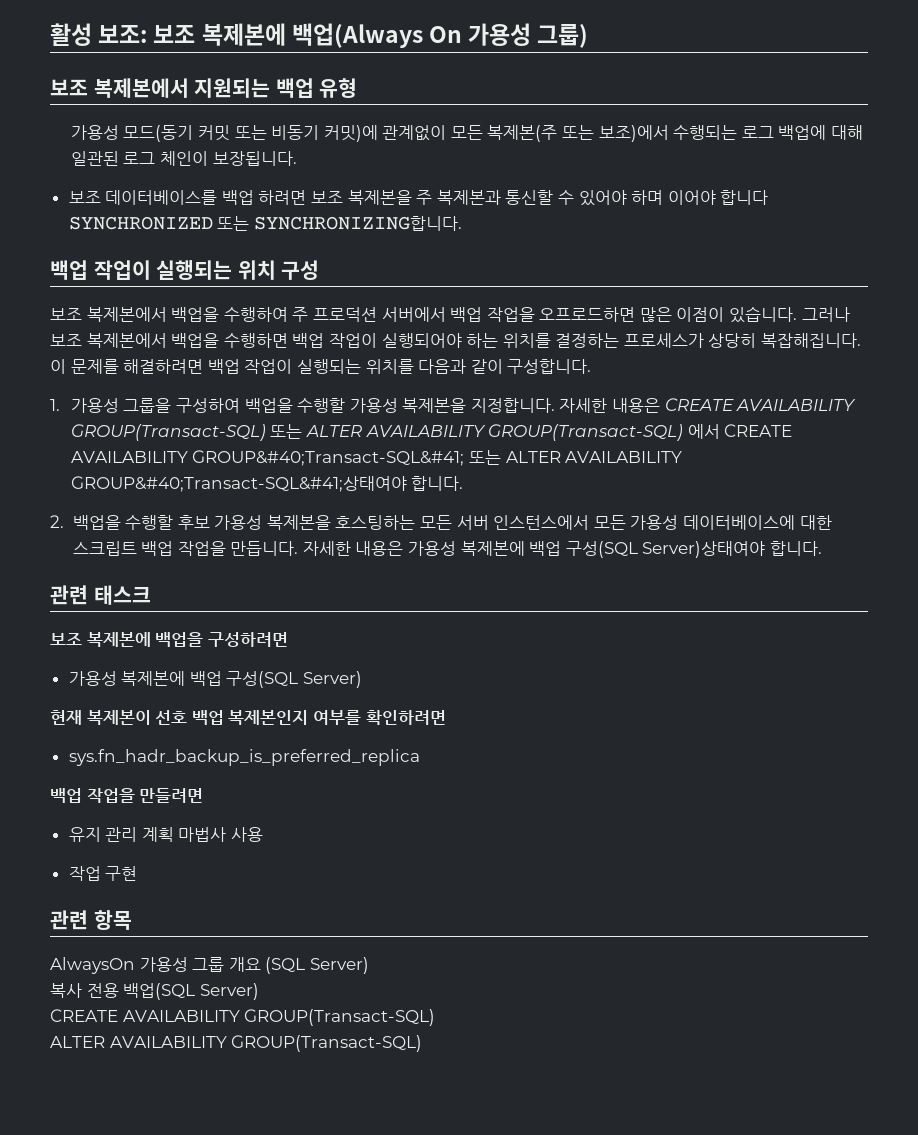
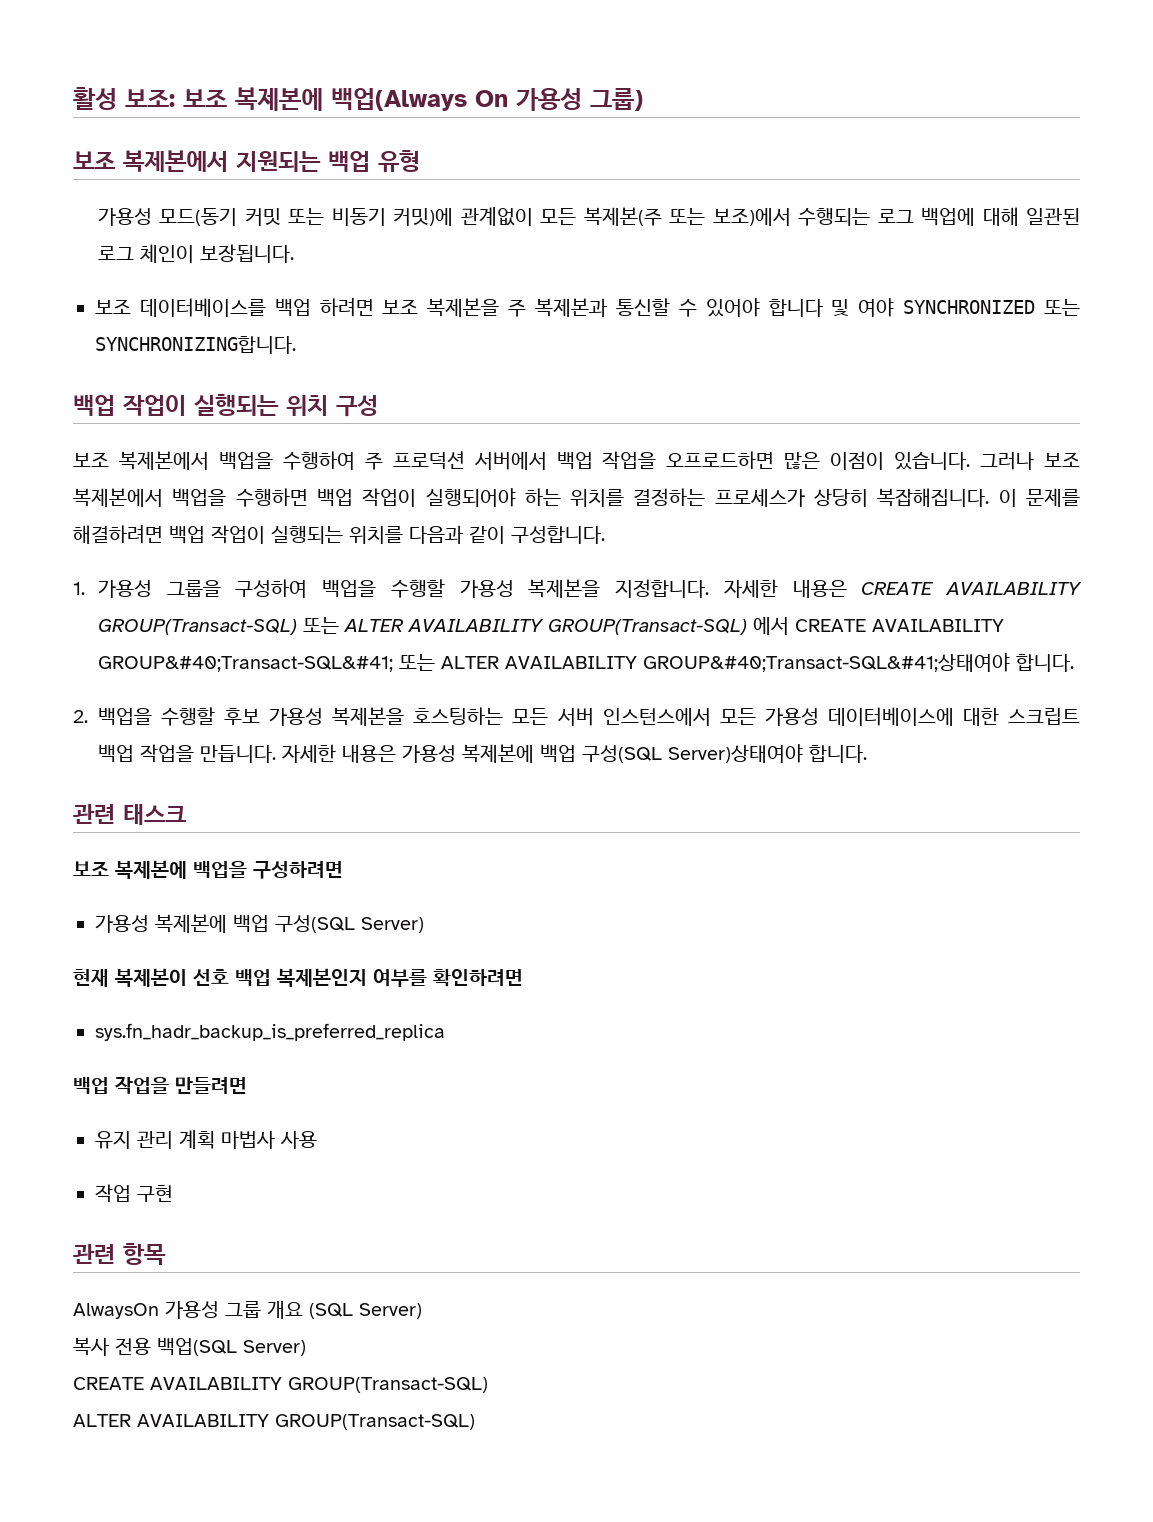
[631,190,769,205] 하며 이어야 합니다 -> [768,298,895,317] 합니다 및 여야

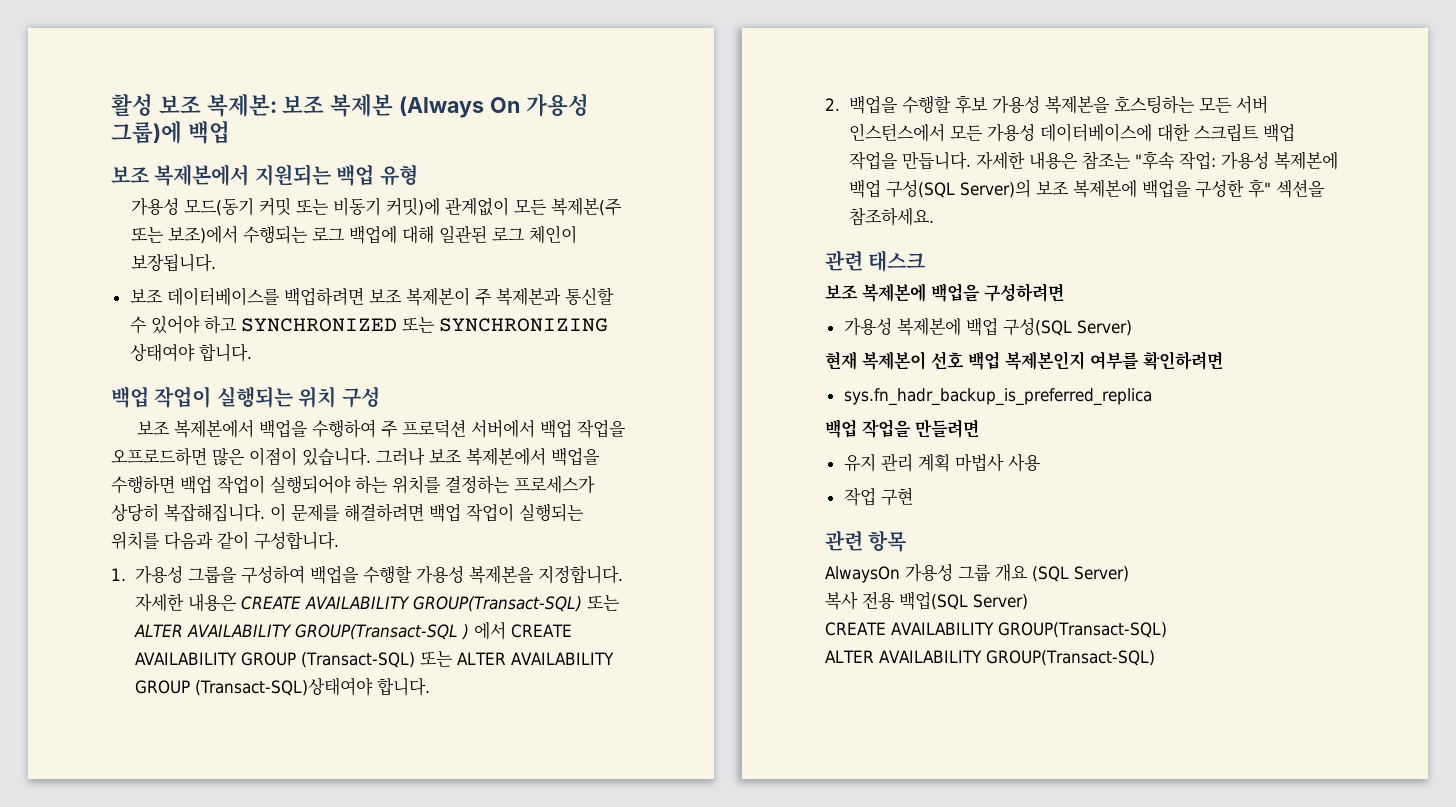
[125,87,643,111] 보조: 보조 복제본에 백업(Always On 가용성 그룹) -> [158,93,589,118] [111,120,230,144] 보조 복제본: 보조 복제본 (Always On 가용성 그룹)에 백업
[274,297,500,317] 백업 하려면 보조 복제본을 -> [283,287,470,306] 백업하려면 보조 복제본이
[768,298,1080,317] [95,336,296,354] 합니다 및 여야 SYNCHRONIZED 또는 SYNCHRONIZING합니다. -> [203,316,608,334] [129,343,252,362] 하고 SYNCHRONIZED 또는 SYNCHRONIZING 상태여야 합니다.
[547,619,747,635] GROUP(Transact-SQL) -> [295,624,470,640] GROUP(Transact-SQL )
[97,653,1010,672] GROUP&#40;Transact-SQL&#41; 또는 ALTER AVAILABILITY GROUP&#40;Transact-SQL&#41;상태여야 -> [241,651,615,668] [134,677,374,696] GROUP (Transact-SQL) 또는 ALTER AVAILABILITY GROUP (Transact-SQL)상태여야
[402,744,867,763] 가용성 복제본에 백업 구성(SQL Server)상태여야 합니다. -> [1081,151,1338,170] [848,179,1325,198] [848,207,934,226] 참조는 "후속 작업: 가용성 복제본에 백업 구성(SQL Server)의 보조 복제본에 백업을 구성한 후" 섹션을 참조하세요.

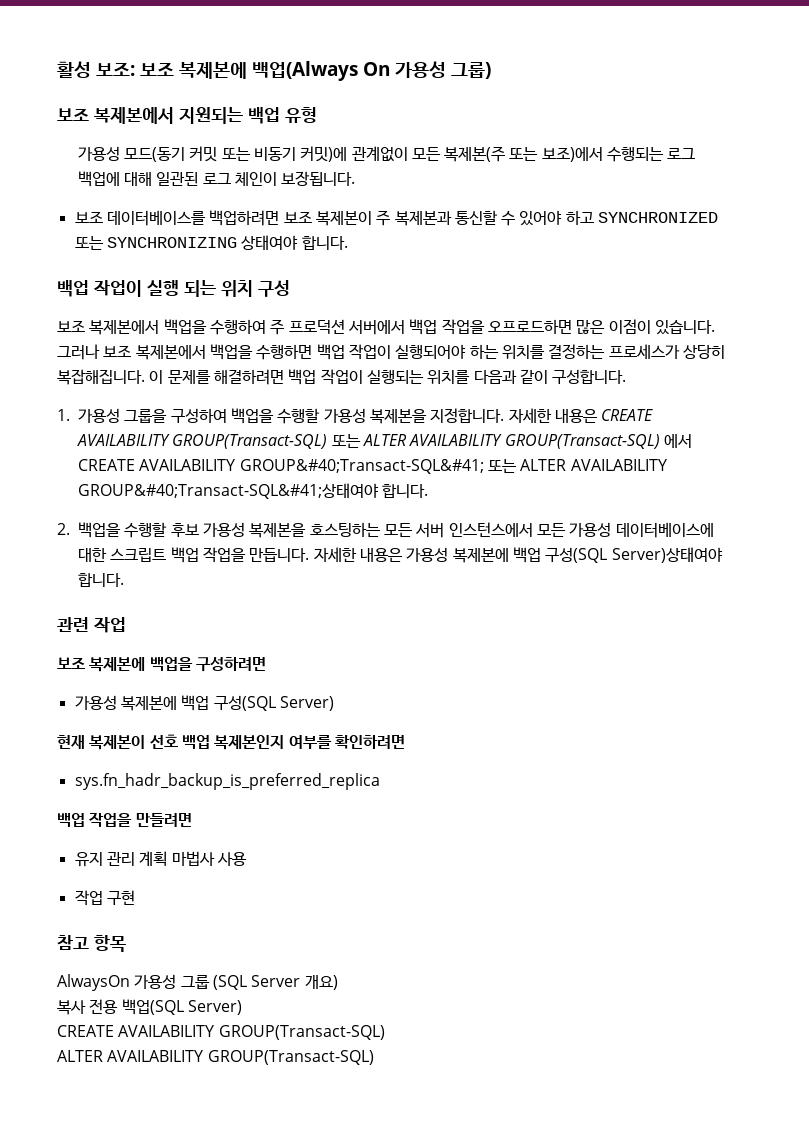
[158,93,589,118] [111,120,230,144] 보조 복제본: 보조 복제본 (Always On 가용성 그룹)에 백업 -> [96,61,491,81] 보조: 보조 복제본에 백업(Always On 가용성 그룹)
[216,386,293,408] 실행되는 -> [147,280,216,297] 실행 되는
[295,624,470,640] GROUP(Transact-SQL ) -> [504,434,660,449] GROUP(Transact-SQL)
[241,651,615,668] [134,677,374,696] GROUP (Transact-SQL) 또는 ALTER AVAILABILITY GROUP (Transact-SQL)상태여야 -> [239,459,667,474] [78,483,379,499] GROUP&#40;Transact-SQL&#41; 또는 ALTER AVAILABILITY GROUP&#40;Transact-SQL&#41;상태여야
[1081,151,1338,170] [848,179,1325,198] [848,207,934,226] [825,250,926,272] 참조는 "후속 작업: 가용성 복제본에 백업 구성(SQL Server)의 보조 복제본에 백업을 구성한 후" 섹션을 참조하세요. // 관련 태스크 -> [406,547,723,563] [78,573,124,587] [57,617,126,633] 가용성 복제본에 백업 구성(SQL Server)상태여야 합니다. // 관련 작업
[825,530,863,551] 관련 -> [57,935,89,950] 참고
[995,563,1129,582] 개요 (SQL Server) -> [212,975,338,990] (SQL Server 개요)

